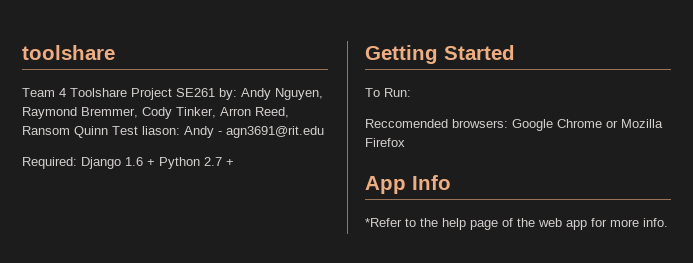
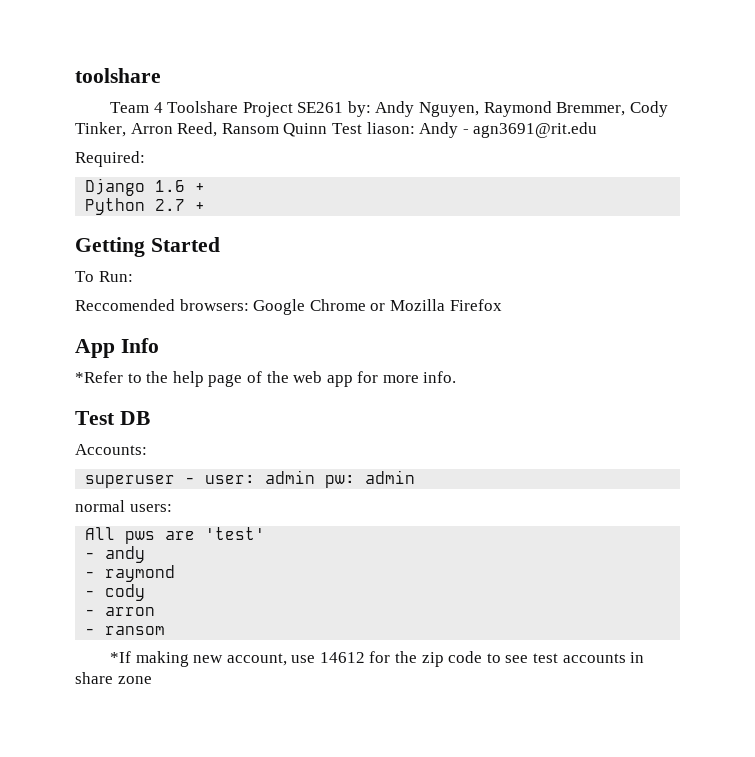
(77, 163) none -> (145, 159) //
(155, 162) none -> (206, 187) //
(668, 222) none -> [75,411,150,425] [75,444,147,455] [85,470,416,488] [75,500,172,512] [85,527,266,544] [85,546,146,563] [85,565,176,582] [85,584,146,601] [85,607,156,616] [85,626,166,635] [109,651,645,667] [75,672,152,684] // Test DB // Accounts: // superuser - user: admin pw: admin // normal users: // All pws are 'test' // - andy // - raymond // - cody // - arron // - ransom // *If making new account, use 14612 for the zip code to see test accounts in share zone

